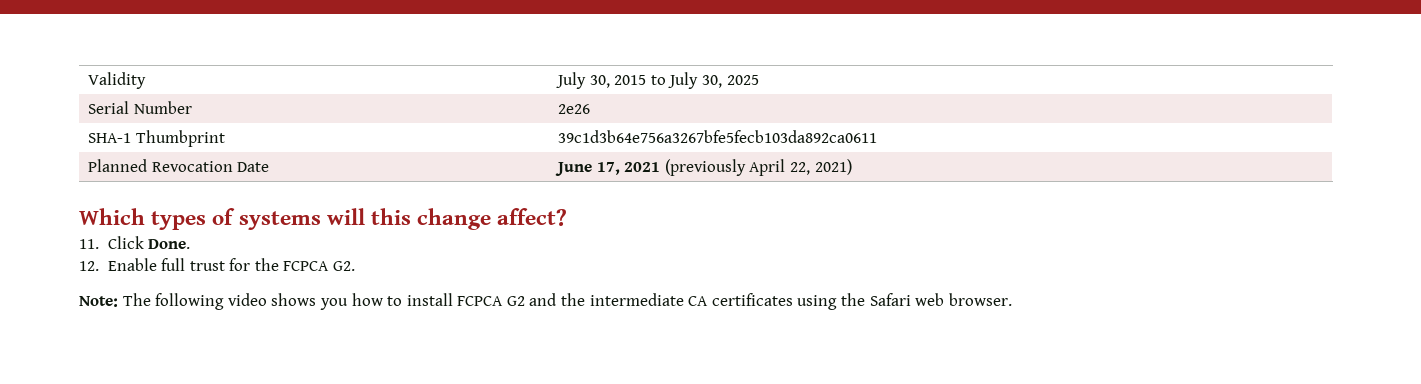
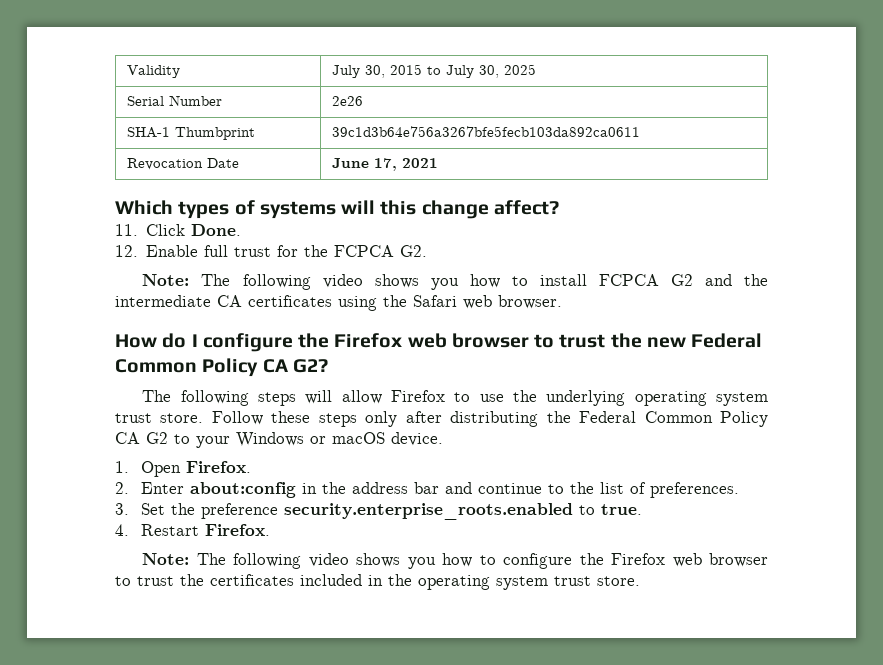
[88,159,148,172] Planned -> (641, 131) none
[664,159,852,176] (previously April 22, 2021) -> (439, 163) none
(1012, 299) none -> [115,333,763,352] [115,358,328,377] [142,390,768,406] [115,411,768,427] [115,432,443,448] [115,461,251,477] [115,482,739,498] [115,503,642,520] [115,524,270,536] [142,553,768,569] [115,574,640,590] // How do I configure the Firefox web browser to trust the new Federal Common Policy CA G2? // The following steps will allow Firefox to use the underlying operating system trust store. Follow these steps only after distributing the Federal Common Policy CA G2 to your Windows or macOS device. // 1. Open Firefox. // 2. Enter about:config in the address bar and continue to the list of preferences. // 3. Set the preference security.enterprise_roots.enabled to true. // 4. Restart Firefox. // Note: The following video shows you how to configure the Firefox web browser to trust the certificates included in the operating system trust store.

